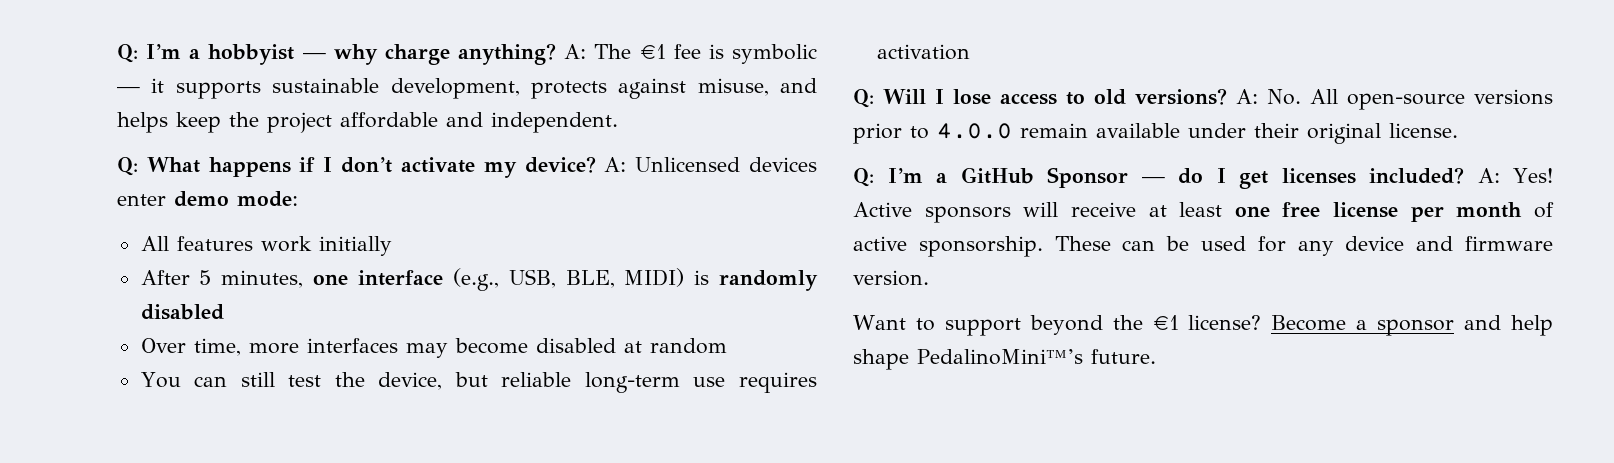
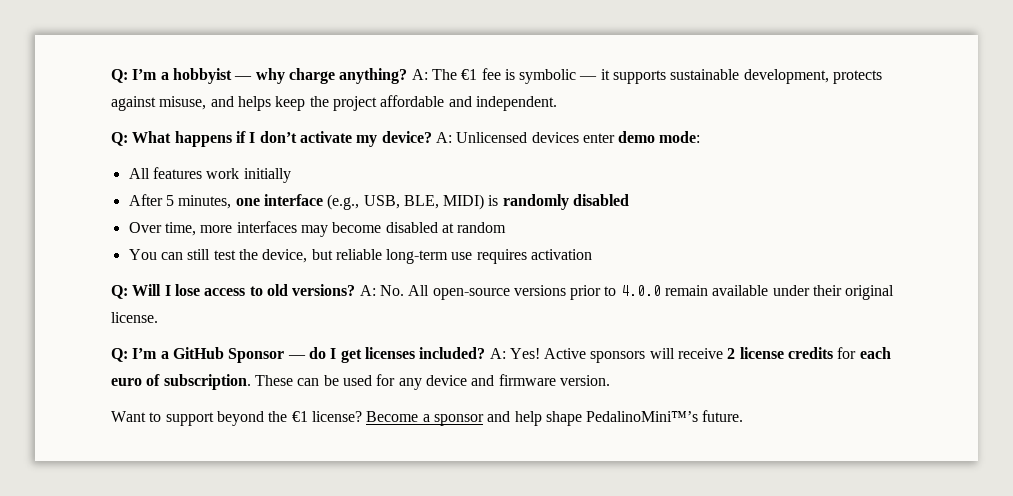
[1148,202,1554,222] [853,236,1043,257] at least one free license per month of active sponsorship. -> [727,347,891,359] [111,374,251,390] 2 license credits for each euro of subscription.

